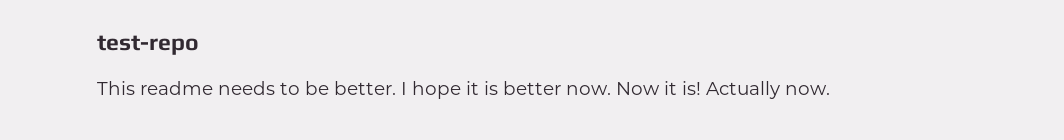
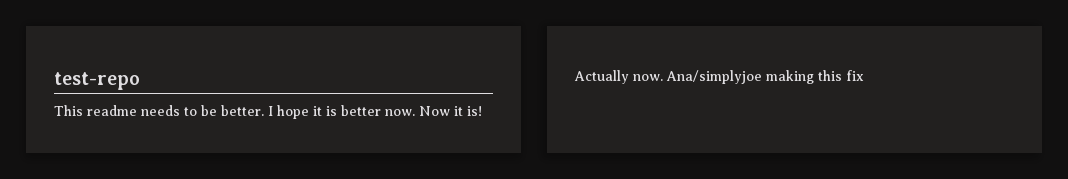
(830, 90) none -> [666,70,864,84] Ana/simplyjoe making this fix

